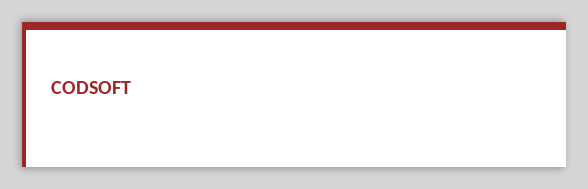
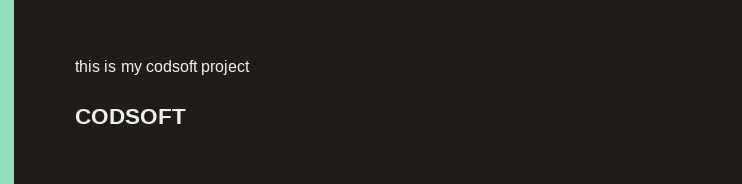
(51, 87) none -> [75,60,251,75] this is my codsoft project //

